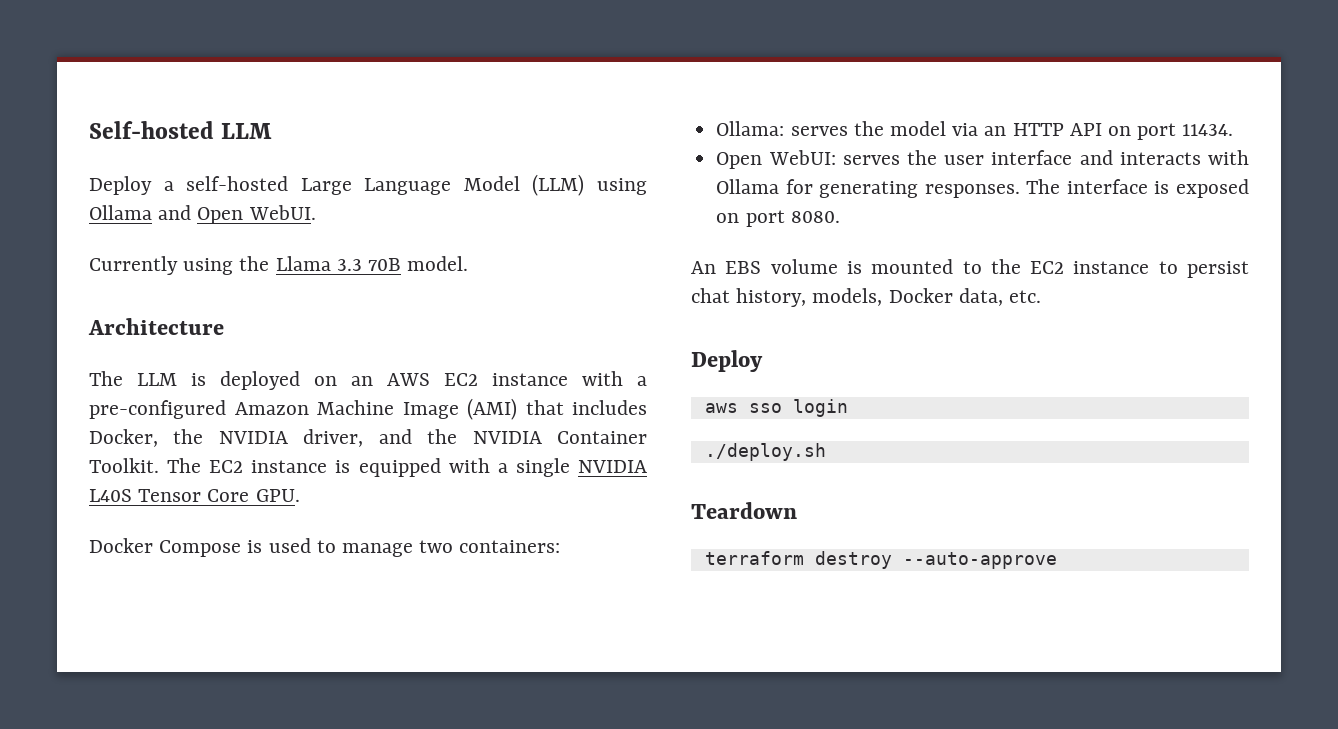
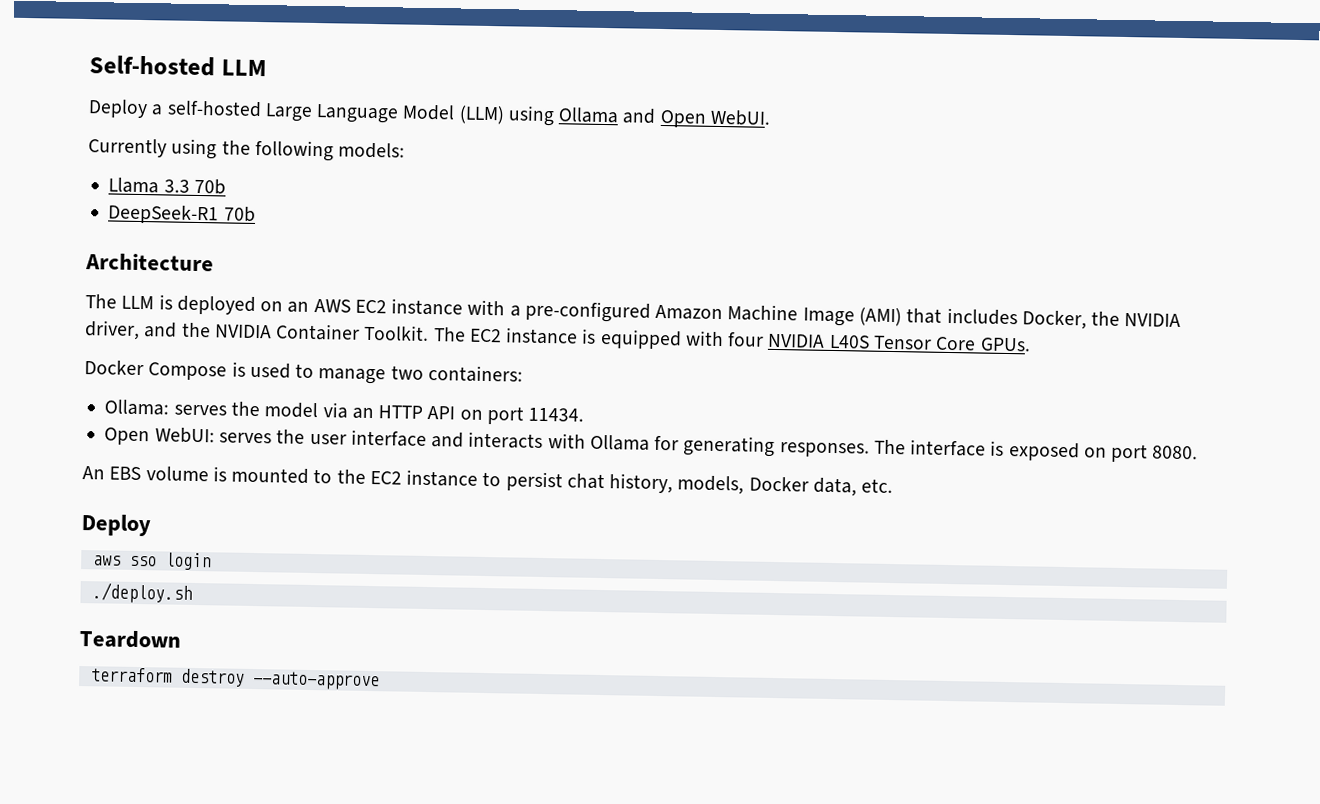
[275,256,469,271] Llama 3.3 70B model. -> [254,139,406,162] [108,177,226,195] [108,204,256,225] following models: // Llama 3.3 70b // DeepSeek-R1 70b
[497,458,570,477] a single -> [727,332,765,347] four
[255,489,300,502] GPU. -> [979,337,1031,352] GPUs.

